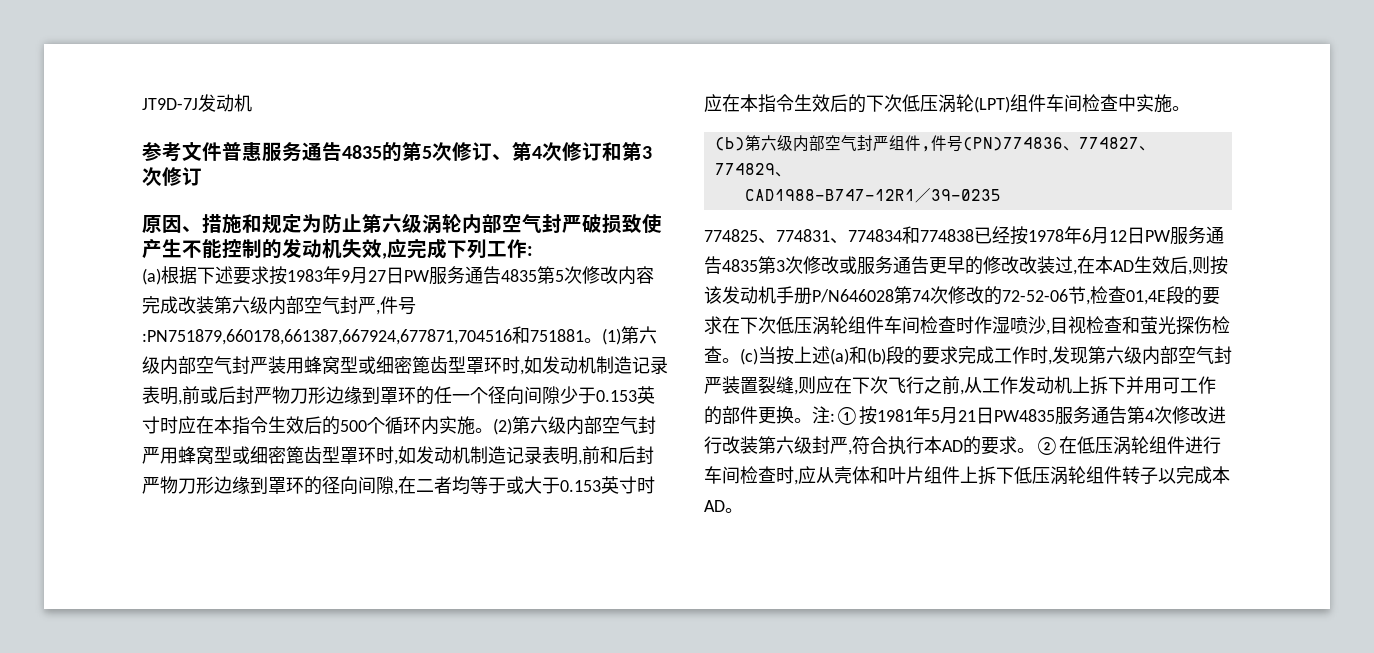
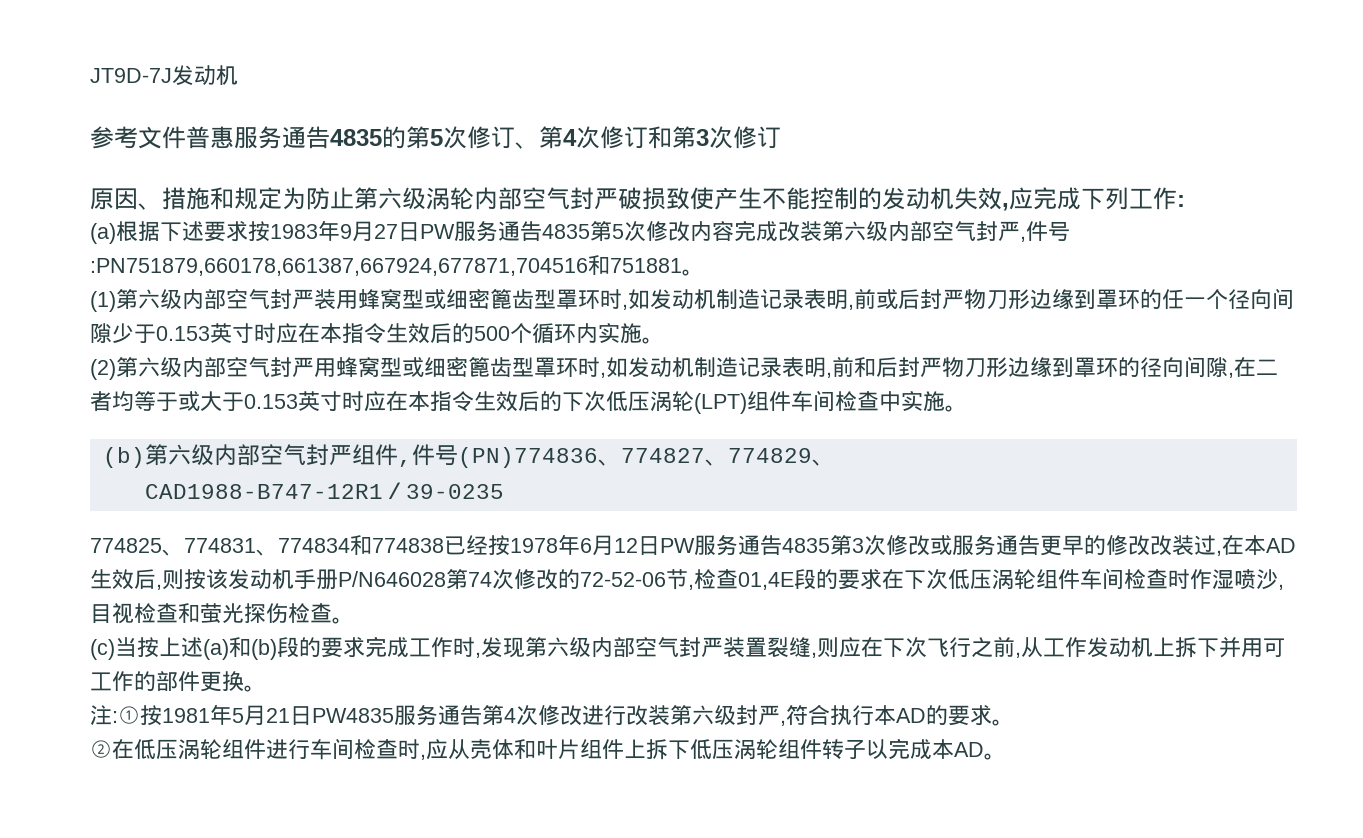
(602, 340) none -> (704, 272) //
(493, 430) none -> (664, 340) //
(740, 360) none -> (354, 620) //
(812, 420) none -> (266, 688) //
(1035, 450) none -> (1014, 722) //

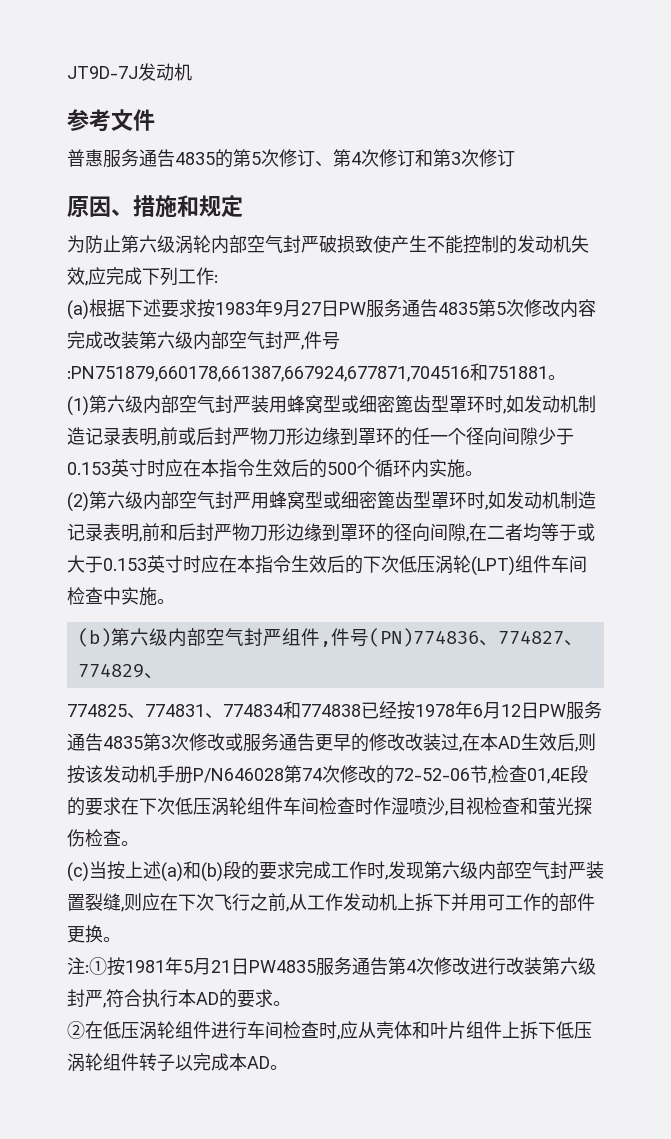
(186, 137) none -> (155, 120) //
(282, 198) none -> (243, 206) //
[144,482,504,499] // CAD1988-B747-12R1／39-0235 -> (163, 676) none

